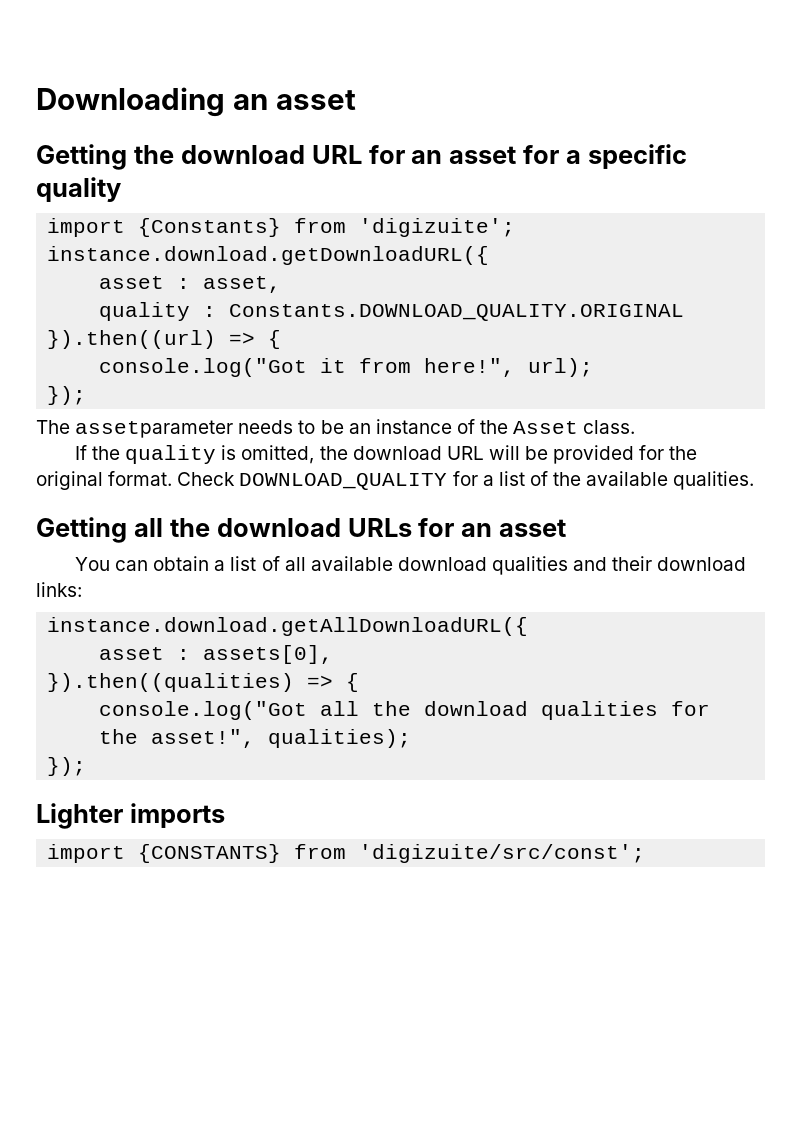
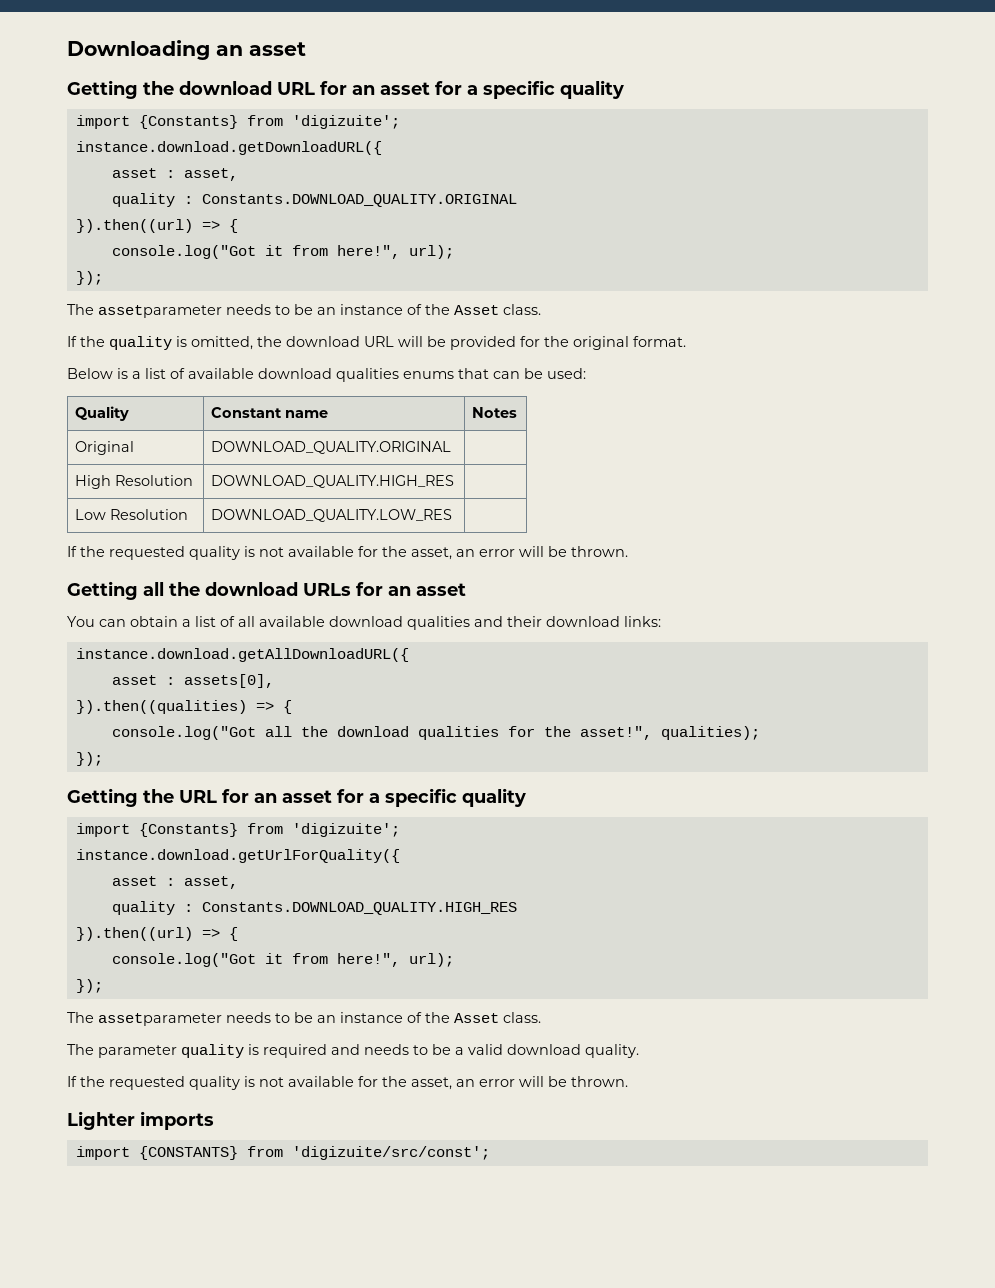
[177,471,755,490] Check DOWNLOAD_QUALITY for a list of the available qualities. -> [67,368,586,382] [75,406,130,421] [211,407,329,418] [472,407,518,418] [75,441,135,455] [211,441,452,454] [75,475,194,489] [211,475,455,488] [75,509,189,520] [211,509,453,522] [67,546,628,560] // Below is a list of available download qualities enums that can be used: // Quality | Constant name | Notes // Original | DOWNLOAD_QUALITY.ORIGINAL | // High Resolution | DOWNLOAD_QUALITY.HIGH_RES | // Low Resolution | DOWNLOAD_QUALITY.LOW_RES | // If the requested quality is not available for the asset, an error will be thrown.
(87, 766) none -> [67,788,526,807] [75,823,400,837] [75,849,400,863] [111,876,238,889] [111,901,517,915] [75,927,238,941] [111,953,454,967] [75,979,103,993] [67,1012,541,1026] [67,1044,639,1058] [67,1076,628,1090] // Getting the URL for an asset for a specific quality // import {Constants} from 'digizuite'; // instance.download.getUrlForQuality({ // asset : asset, // quality : Constants.DOWNLOAD_QUALITY.HIGH_RES // }).then((url) => { // console.log("Got it from here!", url); // }); // The assetparameter needs to be an instance of the Asset class. // The parameter quality is required and needs to be a valid download quality. // If the requested quality is not available for the asset, an error will be thrown.

